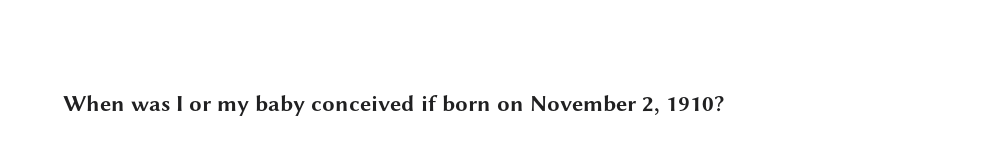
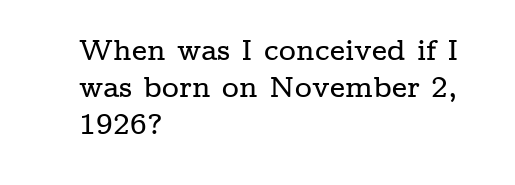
[189,95,438,116] or my baby conceived if -> [264,40,459,60] [79,83,132,97] conceived if I was
[665,96,724,112] 1910? -> [79,114,163,134] 1926?

